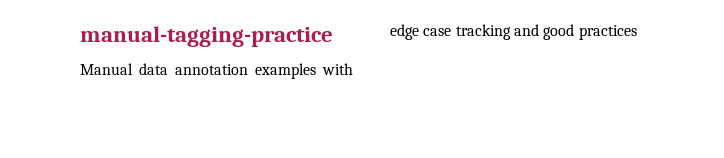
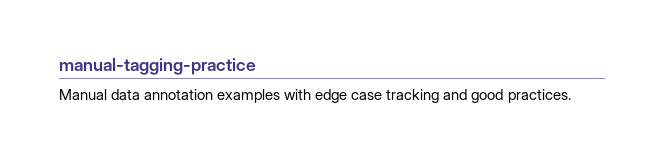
[578,25,637,40] practices -> [507,89,571,103] practices.

